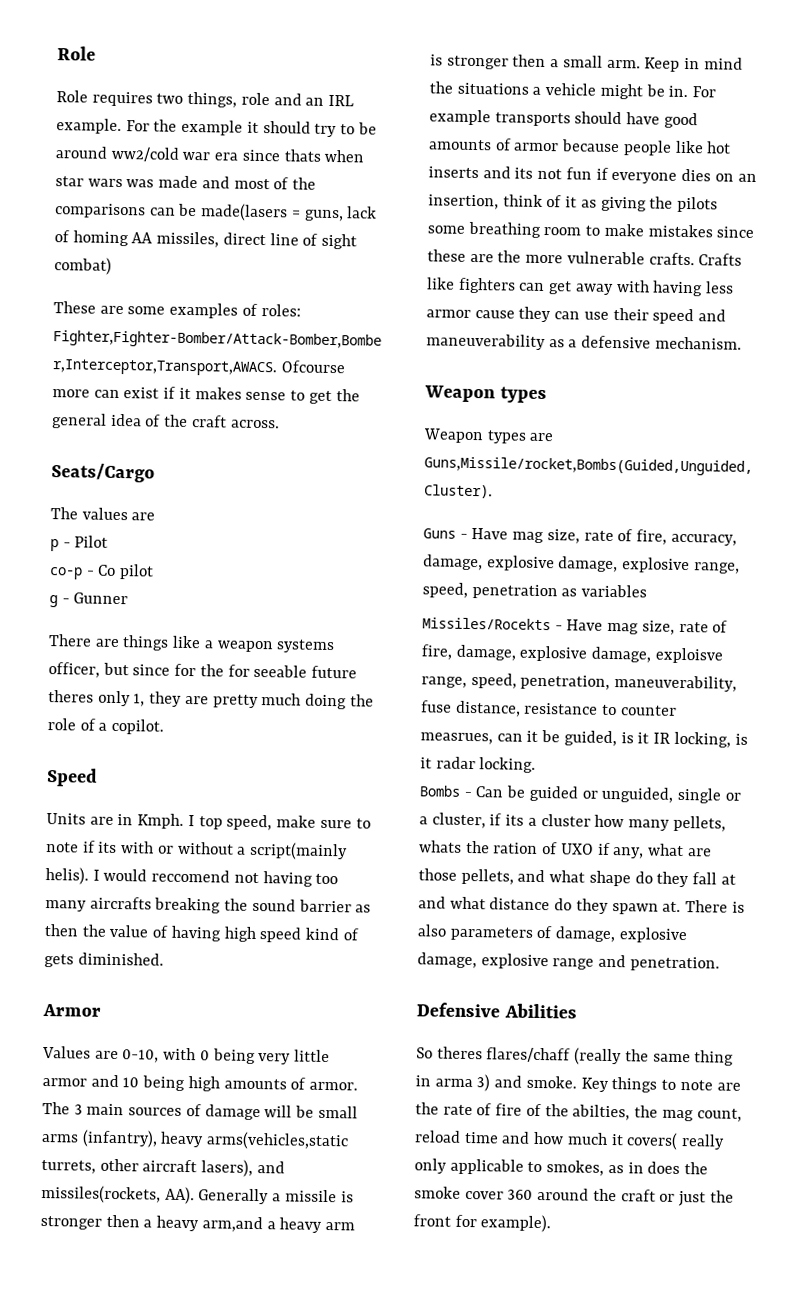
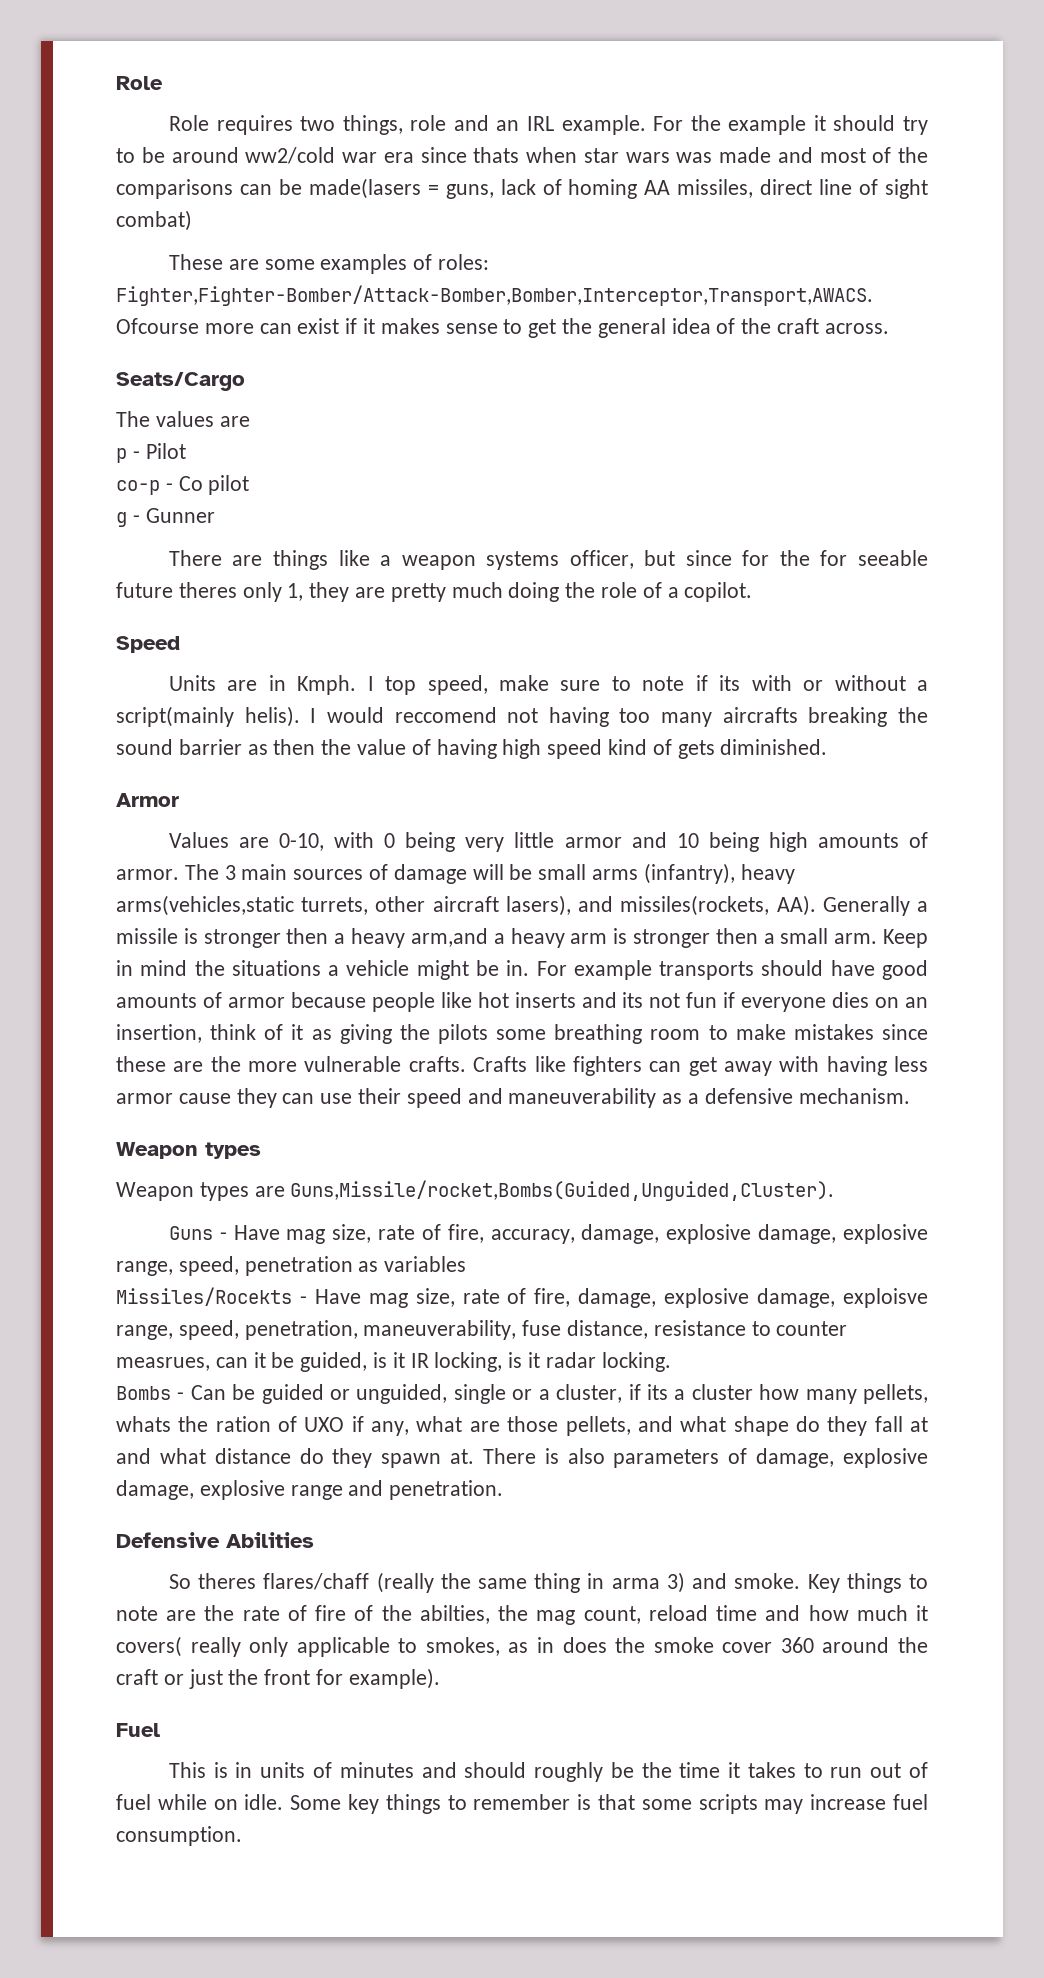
(552, 1223) none -> [116,1723,160,1737] [168,1762,929,1782] [116,1794,928,1814] [116,1826,242,1846] // Fuel // This is in units of minutes and should roughly be the time it takes to run out of fuel while on idle. Some key things to remember is that some scripts may increase fuel consumption.

